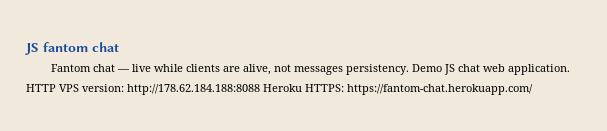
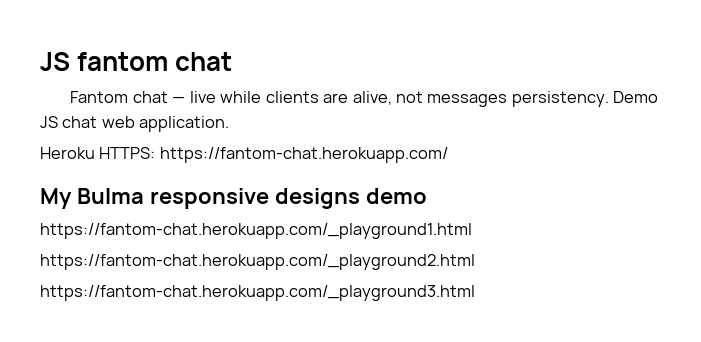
[26,84,260,95] HTTP VPS version: http://178.62.184.188:8088 -> (230, 124) none
(533, 89) none -> [40,188,427,209] [40,223,472,239] [40,254,475,270] [40,285,475,301] // My Bulma responsive designs demo // https://fantom-chat.herokuapp.com/_playground1.html // https://fantom-chat.herokuapp.com/_playground2.html // https://fantom-chat.herokuapp.com/_playground3.html

